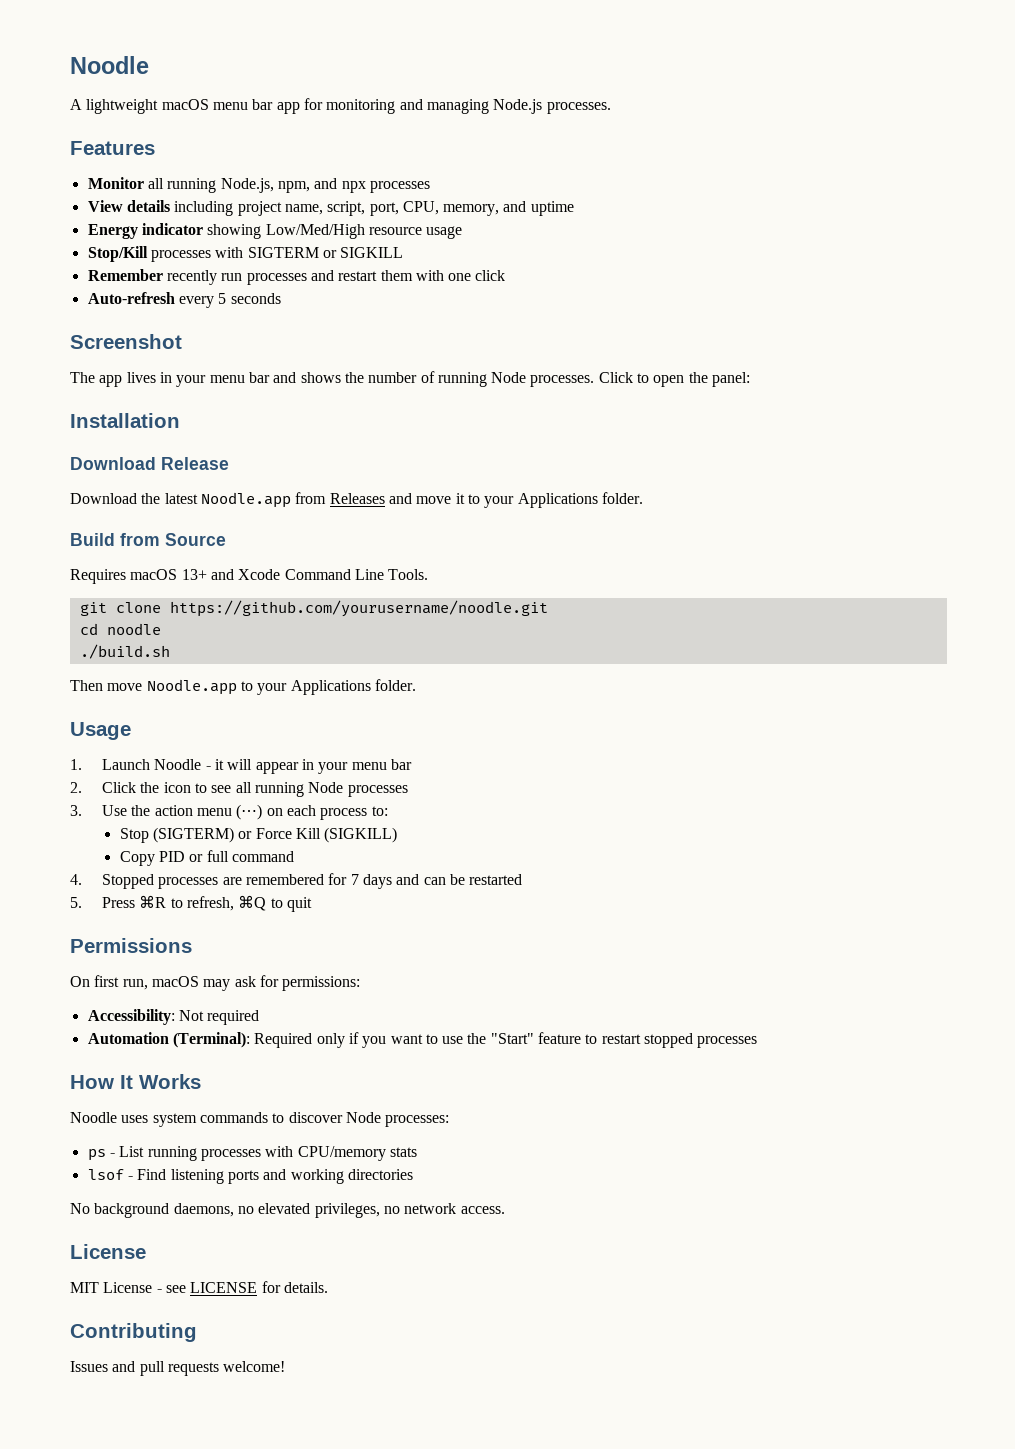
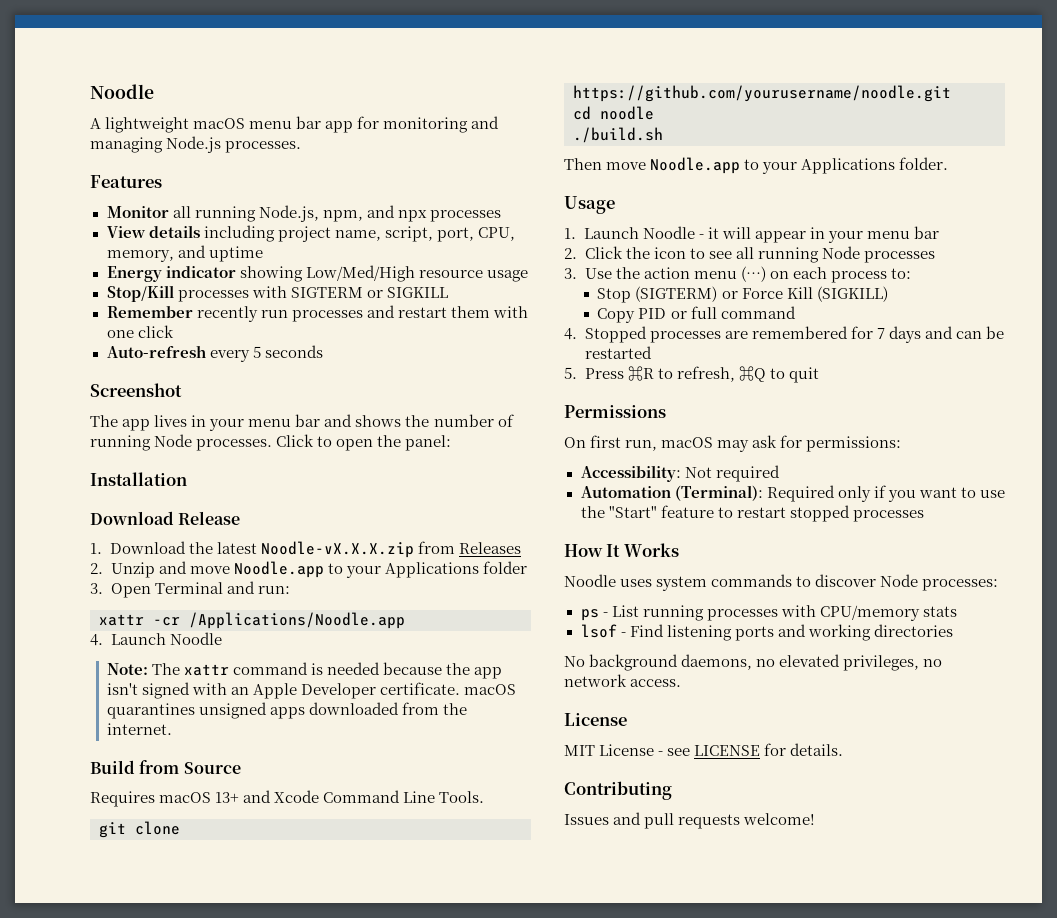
(229, 463) none -> [90,543,102,554] 1.
[200,492,291,508] Noodle.app -> [260,541,414,558] Noodle-vX.X.X.zip
(385, 498) none -> [90,562,155,578] // 2. Unzip
[455,492,643,508] it to your Applications folder. -> [233,561,527,578] [90,581,290,598] [99,612,405,629] [90,632,222,646] [106,662,503,679] [106,682,517,699] [106,702,468,719] [106,723,172,735] Noodle.app to your Applications folder // 3. Open Terminal and run: // xattr -cr /Applications/Noodle.app // 4. Launch Noodle // Note: The xattr command is needed because the app isn't signed with an Apple Developer certificate. macOS quarantines unsigned apps downloaded from the internet.

